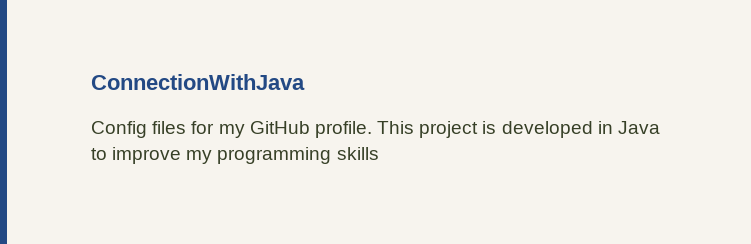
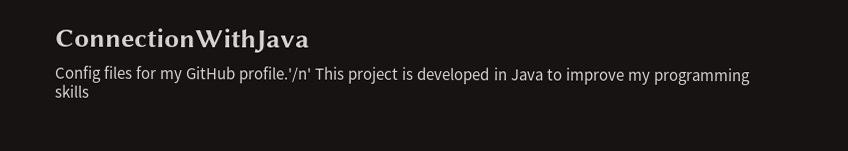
[314,121,372,138] profile. -> [238,66,313,84] profile.'/n'

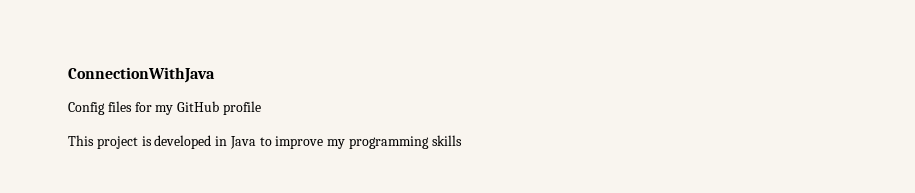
[238,66,313,84] profile.'/n' -> [222,101,261,115] profile //

